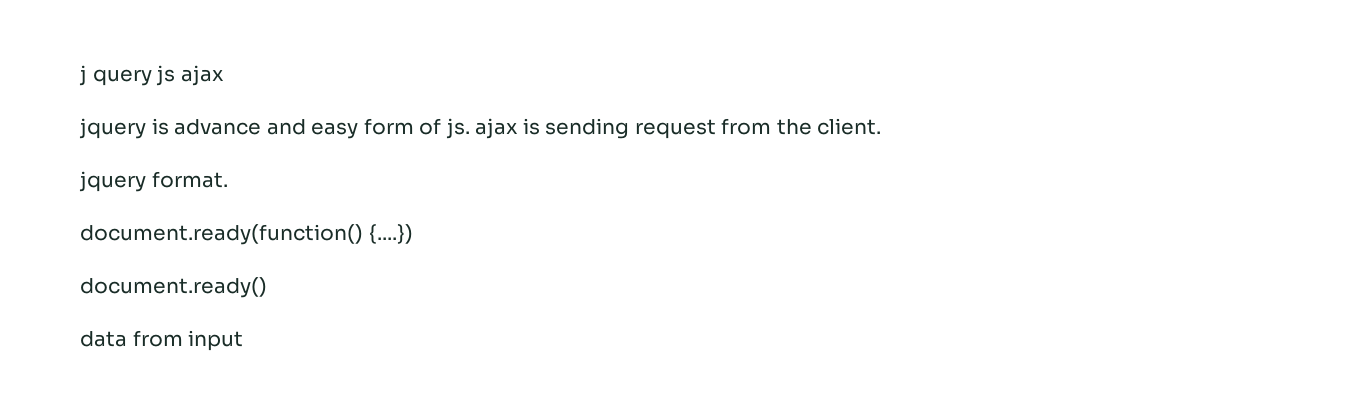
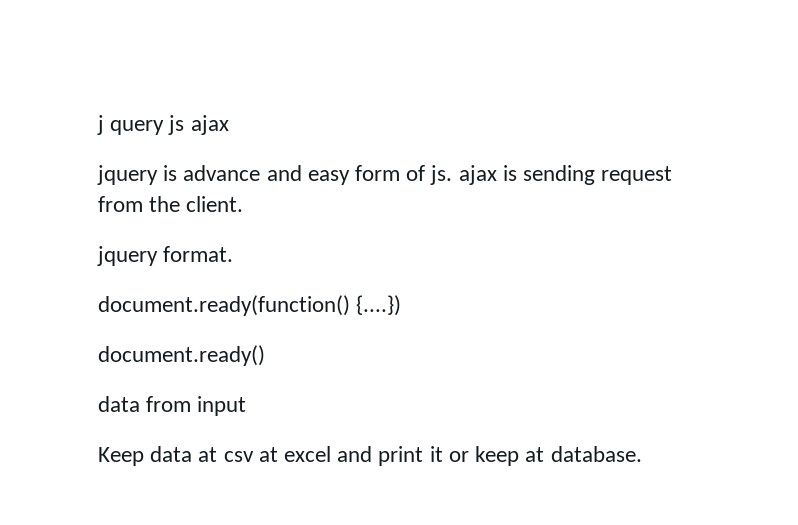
(244, 340) none -> [98,446,642,466] // Keep data at csv at excel and print it or keep at database.

